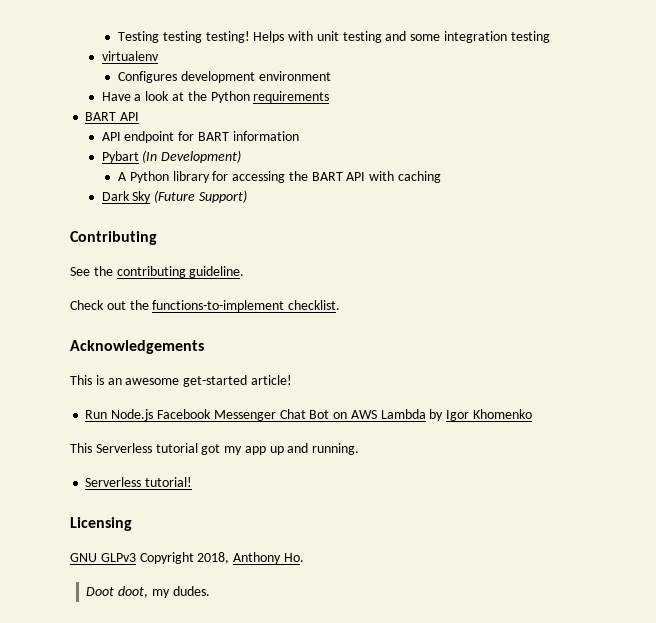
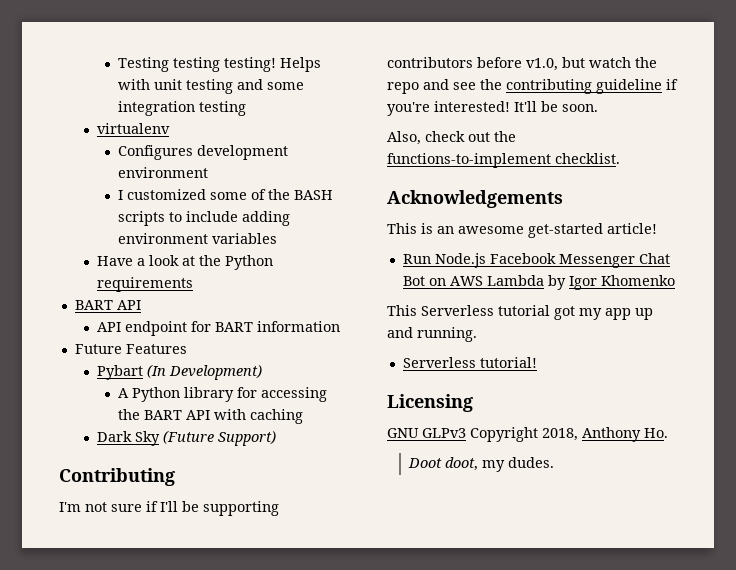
(331, 76) none -> [118,189,334,200] [118,211,291,226] [118,233,278,244] // I customized some of the BASH scripts to include adding environment variables
(299, 136) none -> [74,344,187,354] // Future Features
[70,266,245,278] [70,300,104,310] See the contributing guideline. // Check -> [59,501,279,516] [387,57,657,71] [387,79,678,94] [387,101,598,116] [387,131,465,145] I'm not sure if I'll be supporting contributors before v1.0, but watch the repo and see the contributing guideline if you're interested! It'll be soon. // Also, check

